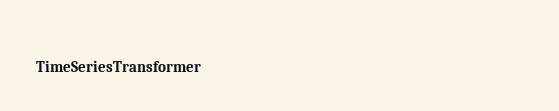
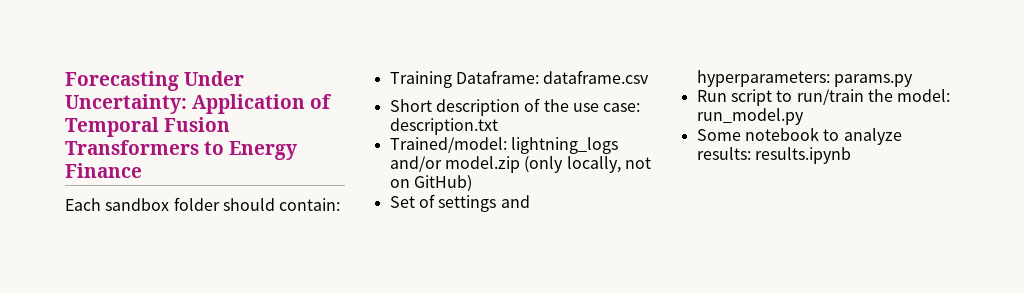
[36,60,201,72] TimeSeriesTransformer -> [65,71,245,91] [65,94,333,114] [65,117,231,137] [65,140,298,160] [65,163,142,178] [65,197,341,211] [389,70,650,88] [389,98,641,116] [389,118,498,135] [389,137,618,154] [389,156,651,173] [389,175,472,192] [389,194,530,212] [696,70,913,87] [696,89,951,106] [696,108,804,125] [696,127,902,145] [696,147,851,164] Forecasting Under Uncertainty: Application of Temporal Fusion Transformers to Energy Finance // Each sandbox folder should contain: // Training Dataframe: dataframe.csv // Short description of the use case: description.txt // Trained/model: lightning_logs and/or model.zip (only locally, not on GitHub) // Set of settings and hyperparameters: params.py // Run script to run/train the model: run_model.py // Some notebook to analyze results: results.ipynb

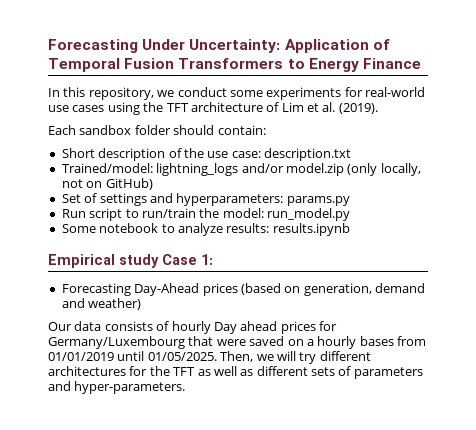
(142, 170) none -> [48,87,425,100] [48,102,378,115] // In this repository, we conduct some experiments for real-world use cases using the TFT architecture of Lim et al. (2019).
[389,70,650,88] // Training Dataframe: dataframe.csv -> (266, 130) none
(851, 155) none -> [48,254,213,268] [61,283,425,296] [61,298,142,310] [48,321,337,334] [48,336,426,349] [48,351,371,364] [48,366,423,379] [48,381,186,394] // Empirical study Case 1: // Forecasting Day-Ahead prices (based on generation, demand and weather) // Our data consists of hourly Day ahead prices for Germany/Luxembourg that were saved on a hourly bases from 01/01/2019 until 01/05/2025. Then, we will try different architectures for the TFT as well as different sets of parameters and hyper-parameters.

